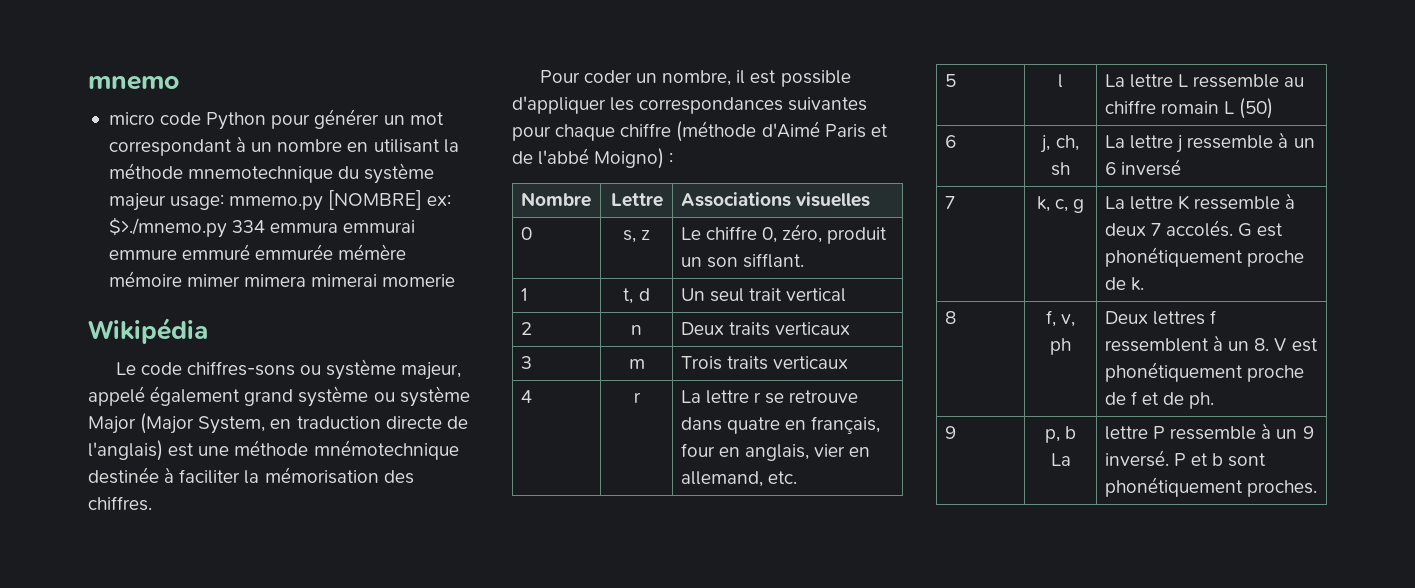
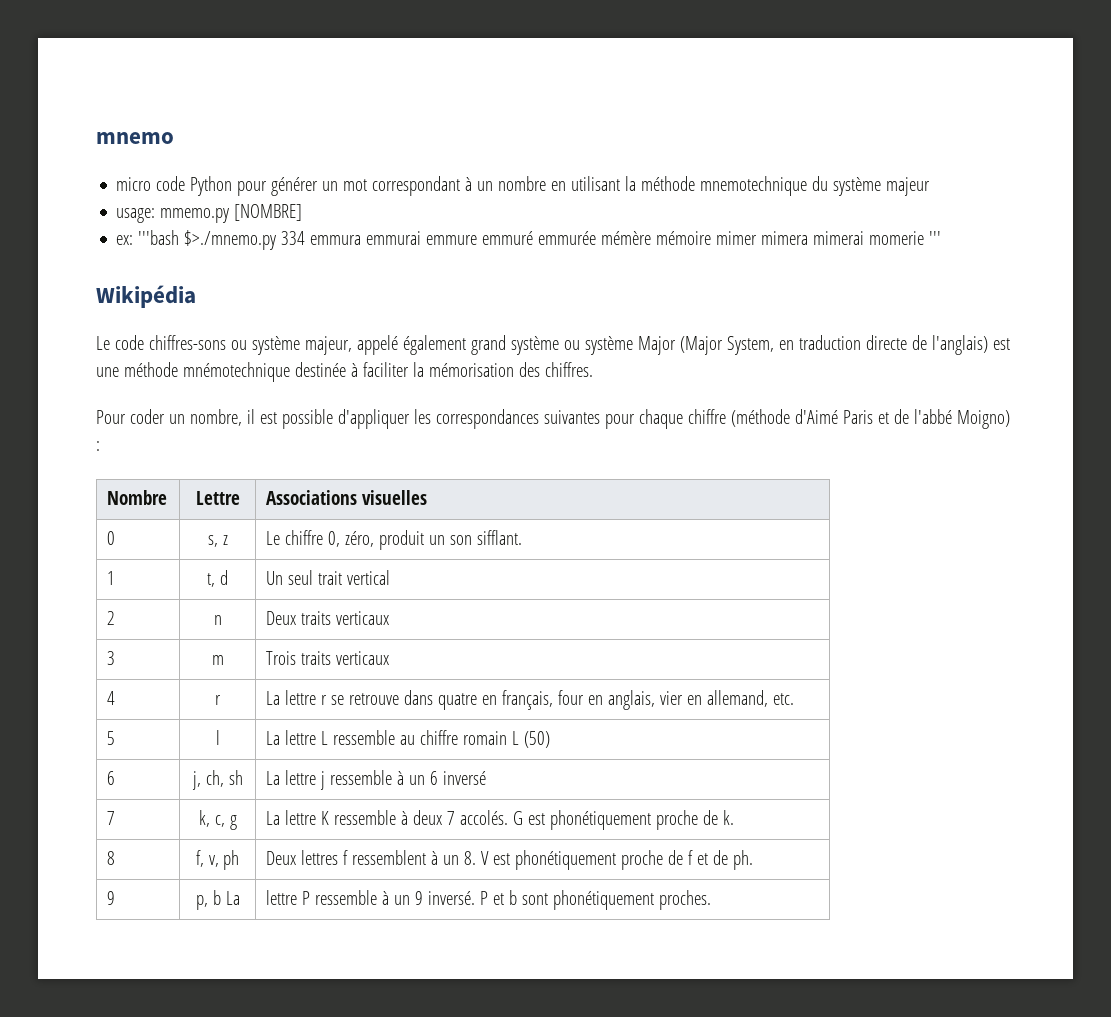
(166, 202) none -> (931, 186) //
[427,194,452,206] ex: -> [116,230,180,245] // ex: '''bash
(456, 280) none -> [929,231,942,245] '''

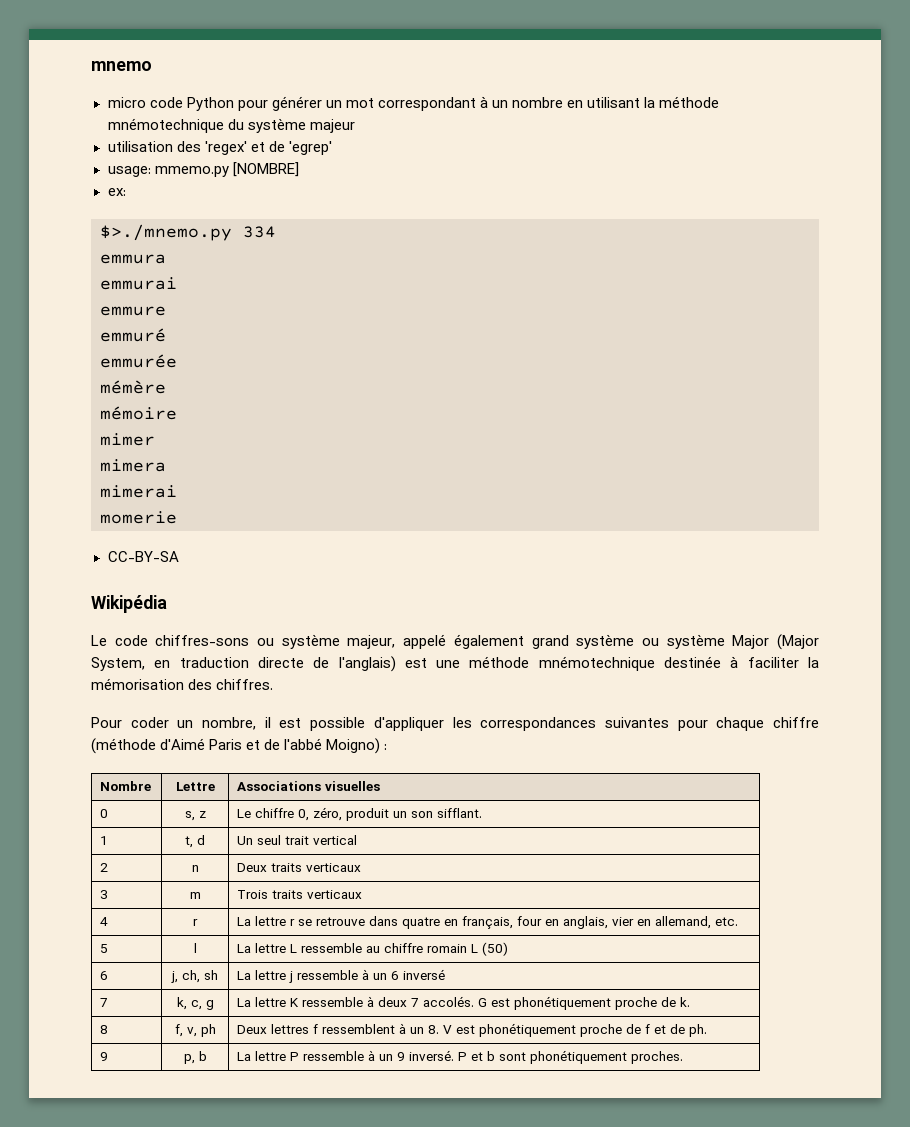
[700,176,808,196] mnemotechnique -> [107,118,224,133] mnémotechnique
(931, 186) none -> [107,141,332,155] // utilisation des 'regex' et de 'egrep'
[138,230,180,245] '''bash -> (126, 192) //
(306, 238) none -> (276, 232) //
(362, 240) none -> (166, 259) //
(422, 238) none -> (177, 283) //
(478, 240) none -> (166, 311) //
(534, 238) none -> (166, 335) //
(597, 238) none -> (177, 361) //
(652, 238) none -> (166, 387) //
(712, 238) none -> (177, 413) //
(758, 238) none -> (155, 439) //
(809, 238) none -> (166, 465) //
(865, 238) none -> (177, 491) //
[929,231,942,245] ''' -> [107,551,179,562] // CC-BY-SA
[225,891,240,905] La | -> [237,1052,252,1061] | La

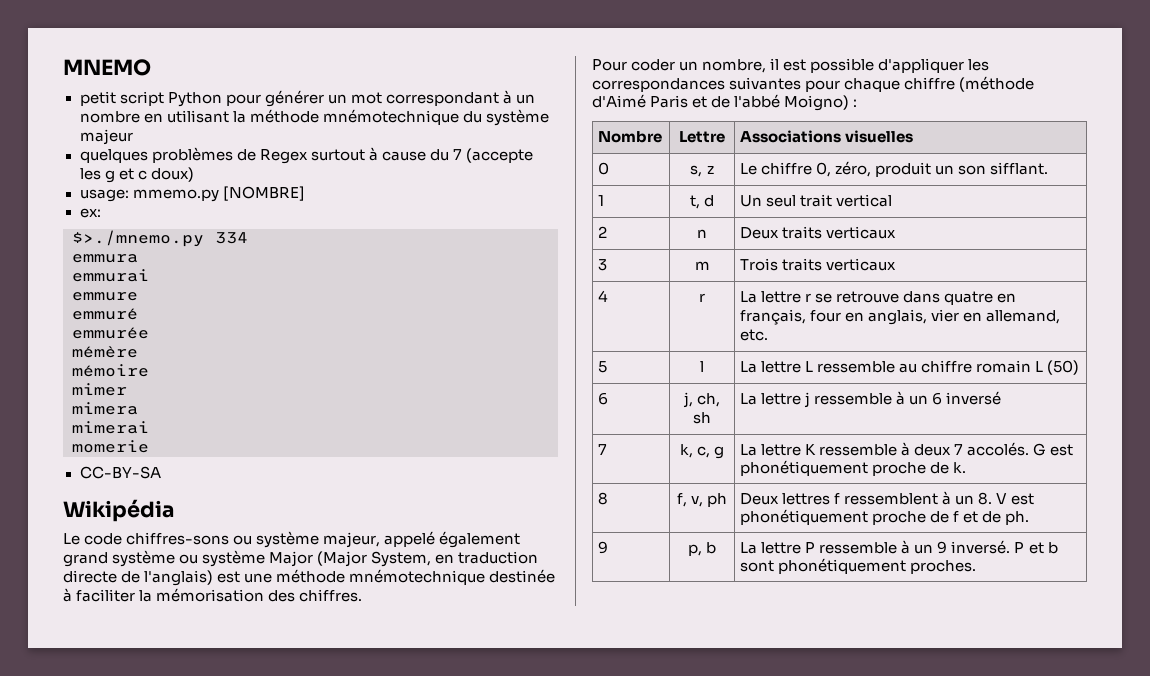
[91,61,152,71] [107,97,183,108] mnemo // micro code -> [63,59,151,76] [79,91,164,106] MNEMO // petit script
[107,141,332,155] utilisation des 'regex' et de 'egrep' -> [79,147,533,164] [79,167,194,183] quelques problèmes de Regex surtout à cause du 7 (accepte les g et c doux)

